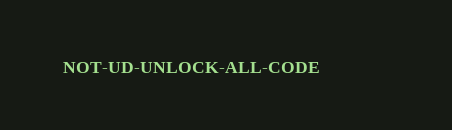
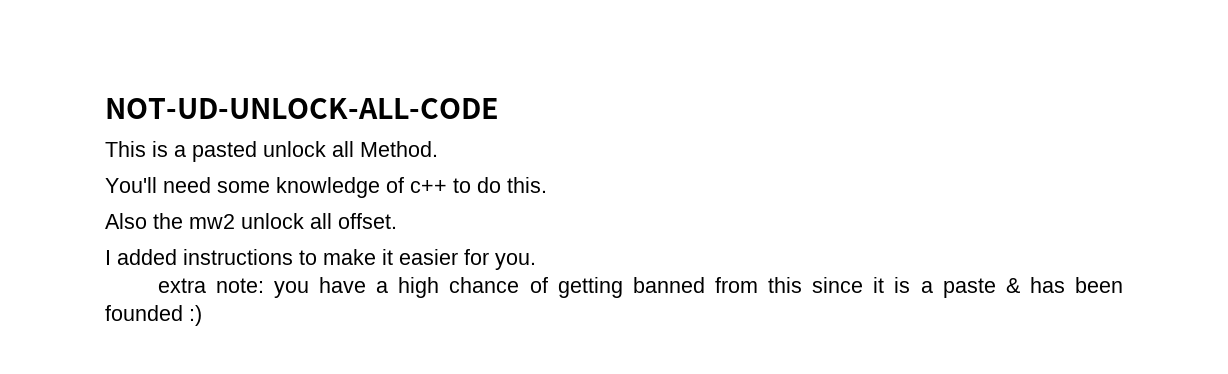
(320, 67) none -> [105,141,438,162] [105,177,547,198] [105,213,397,229] [105,249,536,270] [157,277,1123,298] [105,305,202,326] // This is a pasted unlock all Method. // You'll need some knowledge of c++ to do this. // Also the mw2 unlock all offset. // I added instructions to make it easier for you. // extra note: you have a high chance of getting banned from this since it is a paste & has been founded :)

